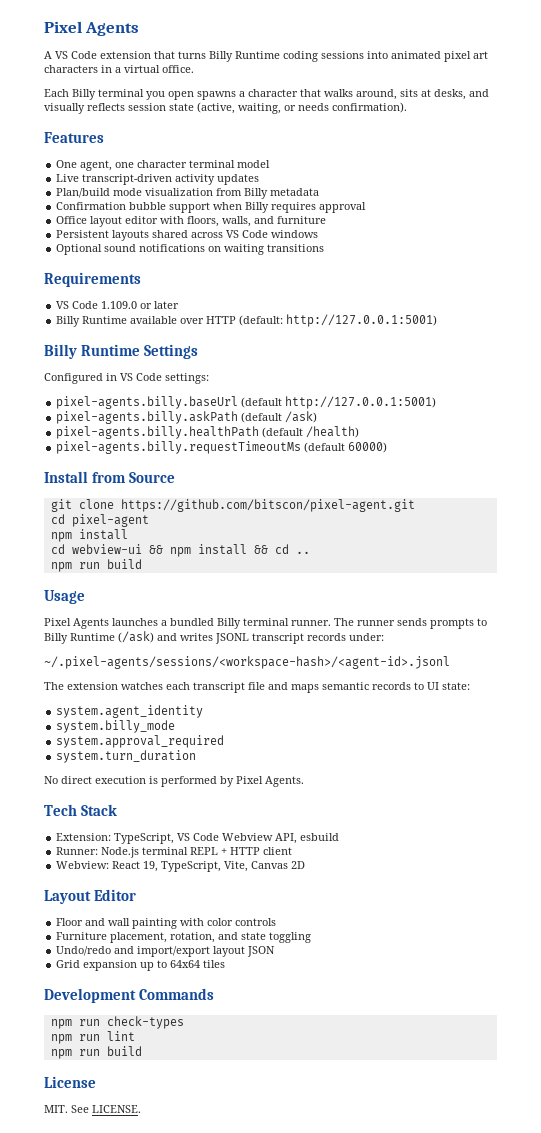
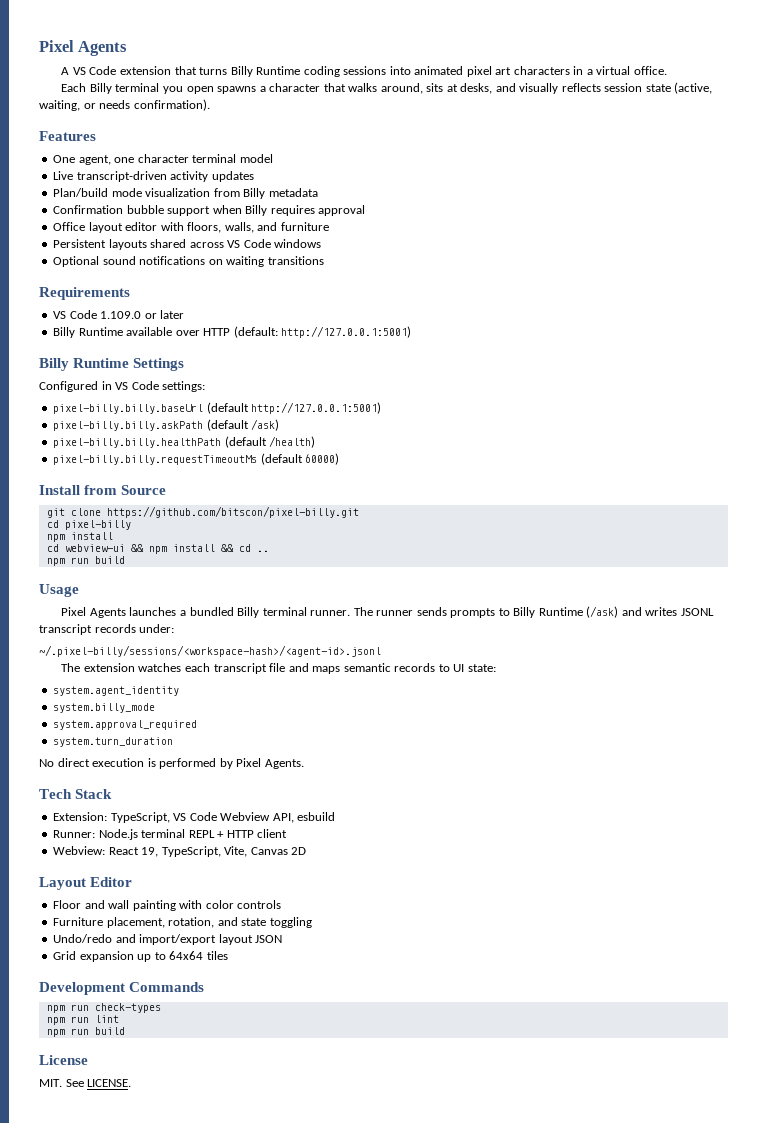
[56,396,239,409] pixel-agents.billy.baseUrl -> [53,404,204,414] pixel-billy.billy.baseUrl
[56,411,239,424] pixel-agents.billy.askPath -> [53,421,204,431] pixel-billy.billy.askPath
[56,426,260,439] pixel-agents.billy.healthPath -> [53,438,222,448] pixel-billy.billy.healthPath
[56,441,302,454] pixel-agents.billy.requestTimeoutMs -> [53,455,258,465] pixel-billy.billy.requestTimeoutMs
[120,499,415,512] [50,514,149,527] https://github.com/bitscon/pixel-agent.git // cd pixel-agent -> [106,506,359,518] [46,520,131,530] https://github.com/bitscon/pixel-billy.git // cd pixel-billy
[44,656,450,669] ~/.pixel-agents/sessions/<workspace-hash>/<agent-id>.jsonl -> [39,645,381,657] ~/.pixel-billy/sessions/<workspace-hash>/<agent-id>.jsonl

